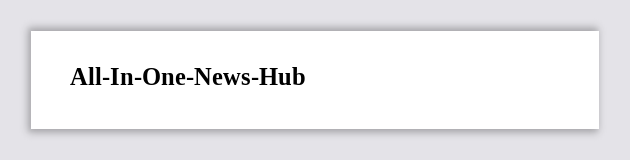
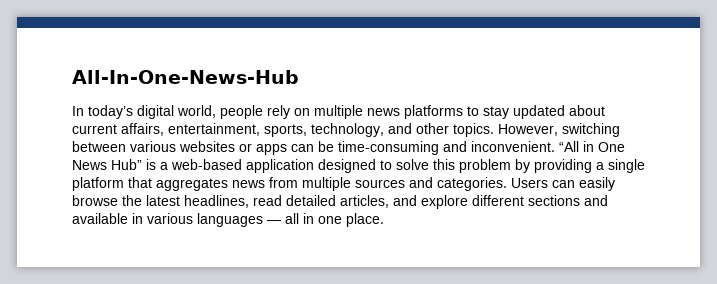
(306, 76) none -> [72,105,605,119] [72,123,620,137] [72,141,625,155] [72,159,645,173] [72,177,615,191] [72,195,608,209] [72,213,384,227] // In today’s digital world, people rely on multiple news platforms to stay updated about current affairs, entertainment, sports, technology, and other topics. However, switching between various websites or apps can be time-consuming and inconvenient. “All in One News Hub” is a web-based application designed to solve this problem by providing a single platform that aggregates news from multiple sources and categories. Users can easily browse the latest headlines, read detailed articles, and explore different sections and available in various languages — all in one place.

